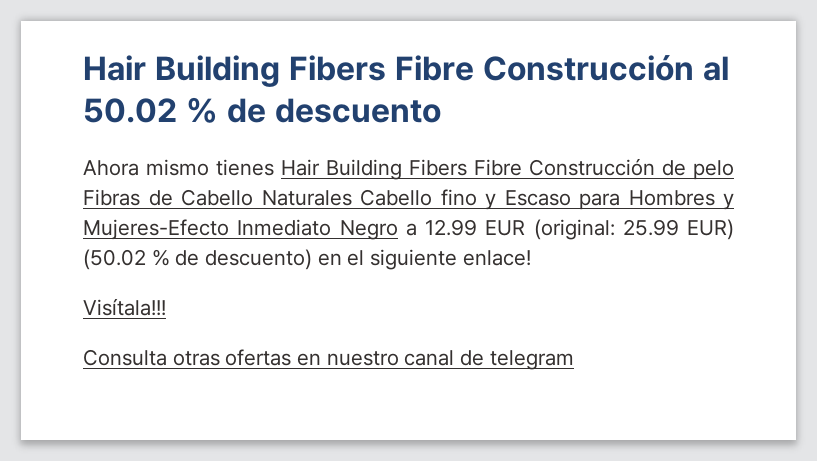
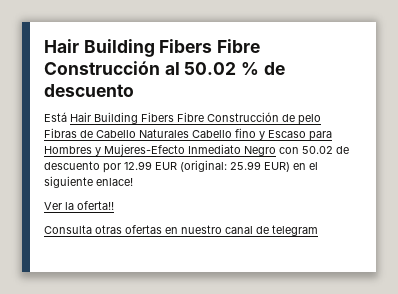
[83,159,274,176] Ahora mismo tienes -> [44,112,67,122] Está
[405,223,417,236] a -> [279,146,349,154] [44,161,121,173] con 50.02 de descuento por
[83,249,313,270] (50.02 % de descuento) -> (290, 167) none
[83,298,166,316] Visítala!!! -> [44,201,114,210] Ver la oferta!!

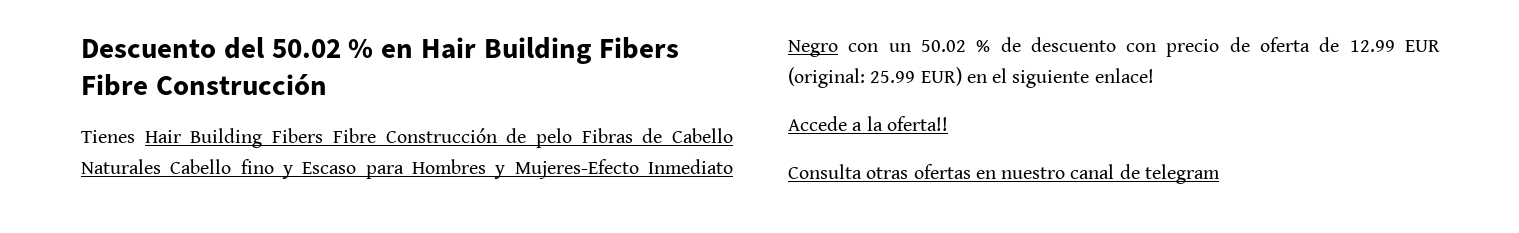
[44,39,261,57] [44,61,285,75] [44,84,134,97] [44,112,67,122] Hair Building Fibers Fibre Construcción al 50.02 % de descuento // Está -> [81,37,679,64] [81,74,327,96] [81,130,135,143] Descuento del 50.02 % en Hair Building Fibers Fibre Construcción // Tienes
[302,146,349,154] [44,161,121,173] 50.02 de descuento por -> [888,37,1340,57] un 50.02 % de descuento con precio de oferta de
[44,202,62,210] Ver -> [788,116,863,131] Accede a

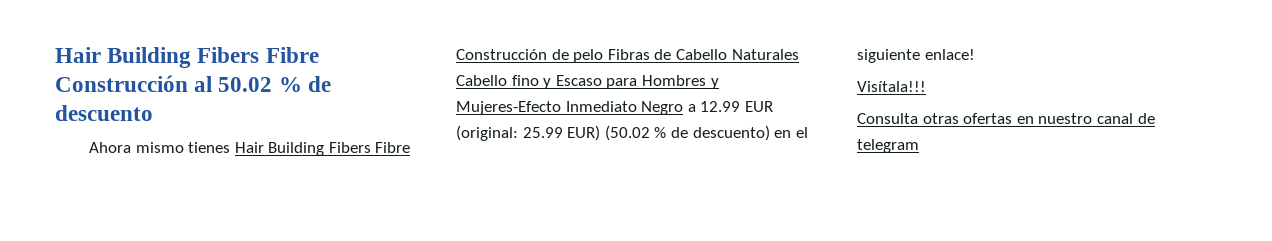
[81,37,679,64] [81,74,327,96] [81,130,135,143] Descuento del 50.02 % en Hair Building Fibers Fibre Construcción // Tienes -> [55,47,319,68] [55,75,331,92] [55,105,153,121] [88,142,231,153] Hair Building Fibers Fibre Construcción al 50.02 % de descuento // Ahora mismo tienes
[848,37,1340,57] con un 50.02 % de descuento con precio de oferta de -> [687,104,696,112] a
(962, 76) none -> [604,125,770,141] (50.02 % de descuento)
[788,116,948,131] Accede a la oferta!! -> [857,81,926,92] Visítala!!!

